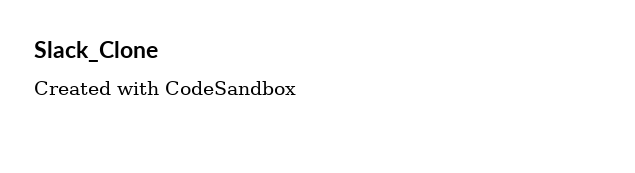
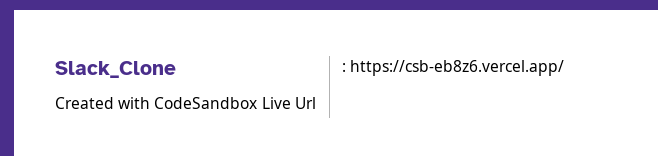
(296, 88) none -> [261,97,316,109] [342,60,565,76] Live Url : https://csb-eb8z6.vercel.app/

